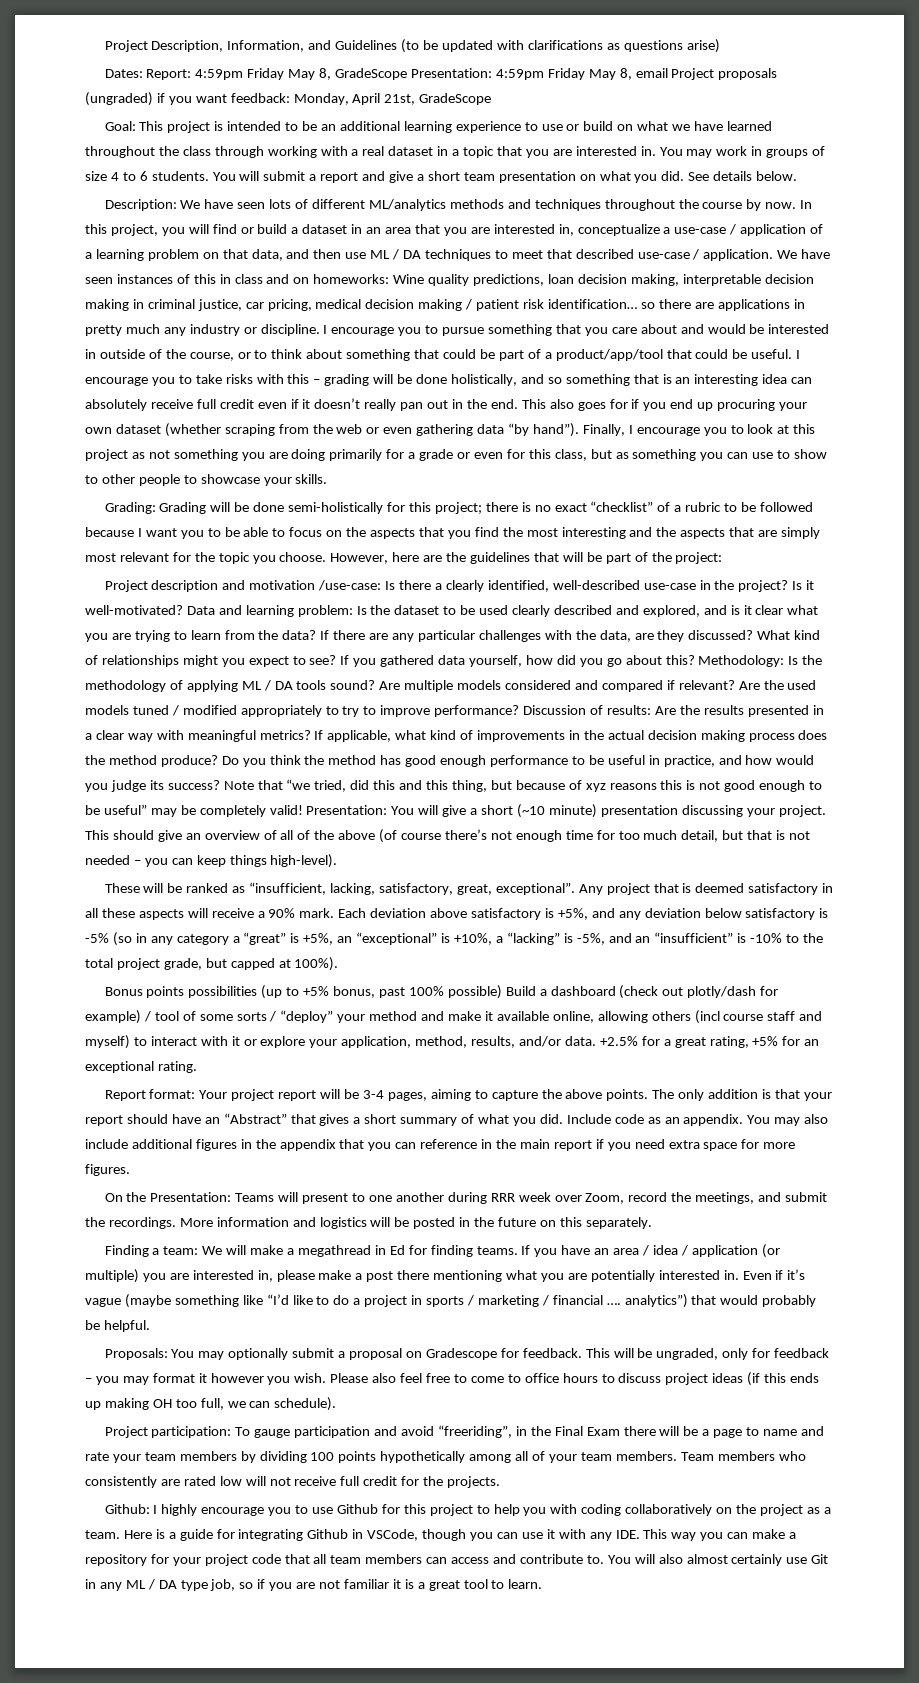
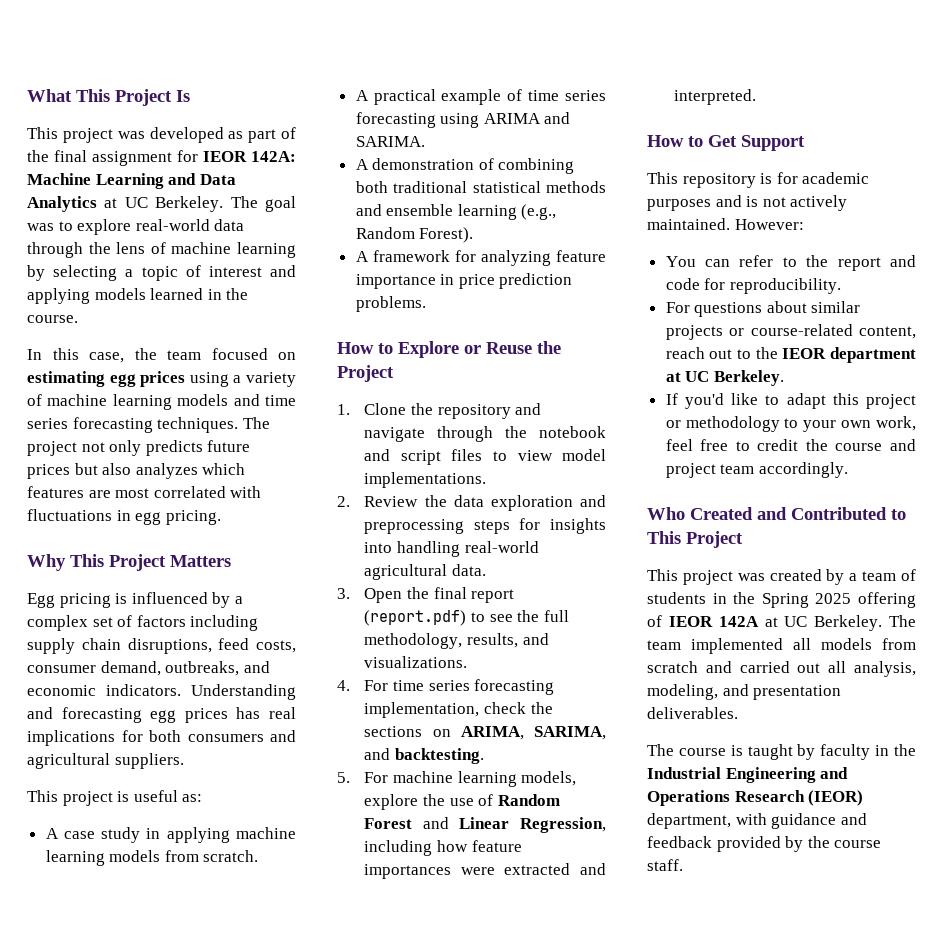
[104,39,720,53] [104,68,778,80] [85,92,492,106] [104,121,772,133] [85,146,826,158] [85,171,798,183] [104,199,813,211] [85,224,824,236] [85,249,831,261] [85,274,814,286] [85,299,805,311] [85,324,830,336] [85,349,801,361] [85,374,813,386] [85,398,808,411] [85,423,816,437] [85,449,828,461] [85,474,328,486] [104,501,813,514] [85,527,821,539] [85,552,723,564] [104,580,815,592] [85,605,819,617] [85,630,821,642] [85,655,823,667] [85,680,817,692] [85,705,824,717] [85,730,828,742] [85,755,815,767] [85,779,823,792] [85,804,826,818] [85,829,811,843] [85,854,338,868] [104,882,834,895] [85,908,829,920] [85,932,824,946] [85,957,339,971] [104,985,779,999] [85,1010,823,1024] [85,1035,820,1049] [85,1061,197,1073] [104,1089,832,1101] [85,1113,829,1126] [85,1139,796,1151] [85,1164,130,1176] [104,1192,828,1204] [85,1217,652,1229] [104,1244,780,1258] [85,1269,806,1283] [85,1294,817,1308] [85,1320,150,1332] [104,1348,830,1360] [85,1372,820,1386] [85,1397,337,1411] [104,1425,824,1438] [85,1451,806,1463] [85,1476,501,1488] [104,1504,831,1516] [85,1529,797,1541] [85,1554,829,1566] [85,1579,543,1591] Project Description, Information, and Guidelines (to be updated with clarifications as questions arise) // Dates: Report: 4:59pm Friday May 8, GradeScope Presentation: 4:59pm Friday May 8, email Project proposals (ungraded) if you want feedback: Monday, April 21st, GradeScope // Goal: This project is intended to be an additional learning experience to use or build on what we have learned throughout the class through working with a real dataset in a topic that you are interested in. You may work in groups of size 4 to 6 students. You will submit a report and give a short team presentation on what you did. See details below. // Description: We have seen lots of different ML/analytics methods and techniques throughout the course by now. In this project, you will find or build a dataset in an area that you are interested in, conceptualize a use-case / application of a learning problem on that data, and then use ML / DA techniques to meet that described use-case / application. We have seen instances of this in class and on homeworks: Wine quality predictions, loan decision making, interpretable decision making in criminal justice, car pricing, medical decision making / patient risk identification… so there are applications in pretty much any industry or discipline. I encourage you to pursue something that you care about and would be interested in outside of the course, or to think about something that could be part of a product/app/tool that could be useful. I encourage you to take risks with this – grading will be done holistically, and so something that is an interesting idea can absolutely receive full credit even if it doesn’t really pan out in the end. This also goes for if you end up procuring your own dataset (whether scraping from the web or even gathering data “by hand”). Finally, I encourage you to look at this project as not something you are doing primarily for a grade or even for this class, but as something you can use to show to other people to showcase your skills. // Grading: Grading will be done semi-holistically for this project; there is no exact “checklist” of a rubric to be followed because I want you to be able to focus on the aspects that you find the most interesting and the aspects that are simply most relevant for the topic you choose. However, here are the guidelines that will be part of the project: // Project description and motivation /use-case: Is there a clearly identified, well-described use-case in the project? Is it well-motivated? Data and learning problem: Is the dataset to be used clearly described and explored, and is it clear what you are trying to learn from the data? If there are any particular challenges with the data, are they discussed? What kind of relationships might you expect to see? If you gathered data yourself, how did you go about this? Methodology: Is the methodology of applying ML / DA tools sound? Are multiple models considered and compared if relevant? Are the used models tuned / modified appropriately to try to improve performance? Discussion of results: Are the results presented in a clear way with meaningful metrics? If applicable, what kind of improvements in the actual decision making process does the method produce? Do you think the method has good enough performance to be useful in practice, and how would you judge its success? Note that “we tried, did this and this thing, but because of xyz reasons this is not good enough to be useful” may be completely valid! Presentation: You will give a short (~10 minute) presentation discussing your project. This should give an overview of all of the above (of course there’s not enough time for too much detail, but that is not needed – you can keep things high-level). // These will be ranked as “insufficient, lacking, satisfactory, great, exceptional”. Any project that is deemed satisfactory in all these aspects will receive a 90% mark. Each deviation above satisfactory is +5%, and any deviation below satisfactory is -5% (so in any category a “great” is +5%, an “exceptional” is +10%, a “lacking” is -5%, and an “insufficient” is -10% to the total project grade, but capped at 100%). // Bonus points possibilities (up to +5% bonus, past 100% possible) Build a dashboard (check out plotly/dash for example) / tool of some sorts / “deploy” your method and make it available online, allowing others (incl course staff and myself) to interact with it or explore your application, method, results, and/or data. +2.5% for a great rating, +5% for an exceptional rating. // Report format: Your project report will be 3-4 pages, aiming to capture the above points. The only addition is that your report should have an “Abstract” that gives a short summary of what you did. Include code as an appendix. You may also include additional figures in the appendix that you can reference in the main report if you need extra space for more figures. // On the Presentation: Teams will present to one another during RRR week over Zoom, record the meetings, and submit the recordings. More information and logistics will be posted in the future on this separately. // Finding a team: We will make a megathread in Ed for finding teams. If you have an area / idea / application (or multiple) you are interested in, please make a post there mentioning what you are potentially interested in. Even if it’s vague (maybe something like “I’d like to do a project in sports / marketing / financial …. analytics”) that would probably be helpful. // Proposals: You may optionally submit a proposal on Gradescope for feedback. This will be ungraded, only for feedback – you may format it however you wish. Please also feel free to come to office hours to discuss project ideas (if this ends up making OH too full, we can schedule). // Project participation: To gauge participation and avoid “freeriding”, in the Final Exam there will be a page to name and rate your team members by dividing 100 points hypothetically among all of your team members. Team members who consistently are rated low will not receive full credit for the projects. // Github: I highly encourage you to use Github for this project to help you with coding collaboratively on the project as a team. Here is a guide for integrating Github in VSCode, though you can use it with any IDE. This way you can make a repository for your project code that all team members can access and contribute to. You will also almost certainly use Git in any ML / DA type job, so if you are not familiar it is a great tool to learn. -> [27,89,190,106] [27,127,296,143] [27,150,296,166] [27,173,236,189] [27,196,296,212] [27,219,245,235] [27,242,296,258] [27,265,296,281] [27,288,249,304] [27,315,78,323] [27,348,296,363] [27,371,296,387] [27,394,296,410] [27,417,270,433] [27,440,251,456] [27,463,246,479] [27,486,262,498] [27,509,221,525] [27,554,231,571] [27,592,243,608] [27,615,259,631] [27,638,296,654] [27,661,270,676] [27,684,296,700] [27,707,296,723] [27,730,296,746] [27,753,184,769] [27,790,203,806] [45,827,296,843] [45,850,259,866] [355,89,606,105] [355,112,571,128] [355,136,425,147] [355,158,575,174] [355,181,606,193] [355,204,557,220] [355,227,474,243] [355,250,606,266] [355,273,573,289] [355,296,426,312] [337,341,561,358] [337,365,394,382] [337,403,542,419] [364,426,606,442] [364,449,606,465] [364,472,487,488] [337,495,606,511] [364,518,606,534] [364,541,539,557] [364,564,487,580] [337,587,515,603] [364,610,569,626] [364,633,549,649] [364,656,468,668] [337,679,555,695] [364,702,553,718] [364,726,606,740] [364,748,485,764] [337,771,577,787] [364,794,560,810] [364,817,606,833] [364,840,522,856] [364,863,606,879] [674,89,757,105] [647,135,805,151] [647,172,870,188] [647,195,848,211] [647,218,804,230] [665,255,916,271] [665,278,841,294] [665,301,861,317] [665,324,916,340] [665,347,916,363] [665,370,784,386] [665,393,916,409] [665,416,916,432] [665,439,916,451] [665,462,848,478] [647,507,906,520] [647,531,743,548] [647,569,916,585] [647,592,916,608] [647,615,916,631] [647,638,916,654] [647,661,916,677] [647,684,842,700] [647,707,738,719] [647,744,916,760] [647,767,849,783] [647,790,864,806] [647,813,867,829] [647,836,882,852] [647,859,683,871] What This Project Is // This project was developed as part of the final assignment for IEOR 142A: Machine Learning and Data Analytics at UC Berkeley. The goal was to explore real-world data through the lens of machine learning by selecting a topic of interest and applying models learned in the course. // In this case, the team focused on estimating egg prices using a variety of machine learning models and time series forecasting techniques. The project not only predicts future prices but also analyzes which features are most correlated with fluctuations in egg pricing. // Why This Project Matters // Egg pricing is influenced by a complex set of factors including supply chain disruptions, feed costs, consumer demand, outbreaks, and economic indicators. Understanding and forecasting egg prices has real implications for both consumers and agricultural suppliers. // This project is useful as: // A case study in applying machine learning models from scratch. // A practical example of time series forecasting using ARIMA and SARIMA. // A demonstration of combining both traditional statistical methods and ensemble learning (e.g., Random Forest). // A framework for analyzing feature importance in price prediction problems. // How to Explore or Reuse the Project // 1. Clone the repository and navigate through the notebook and script files to view model implementations. // 2. Review the data exploration and preprocessing steps for insights into handling real-world agricultural data. // 3. Open the final report (report.pdf) to see the full methodology, results, and visualizations. // 4. For time series forecasting implementation, check the sections on ARIMA, SARIMA, and backtesting. // 5. For machine learning models, explore the use of Random Forest and Linear Regression, including how feature importances were extracted and interpreted. // How to Get Support // This repository is for academic purposes and is not actively maintained. However: // You can refer to the report and code for reproducibility. // For questions about similar projects or course-related content, reach out to the IEOR department at UC Berkeley. // If you'd like to adapt this project or methodology to your own work, feel free to credit the course and project team accordingly. // Who Created and Contributed to This Project // This project was created by a team of students in the Spring 2025 offering of IEOR 142A at UC Berkeley. The team implemented all models from scratch and carried out all analysis, modeling, and presentation deliverables. // The course is taught by faculty in the Industrial Engineering and Operations Research (IEOR) department, with guidance and feedback provided by the course staff.

